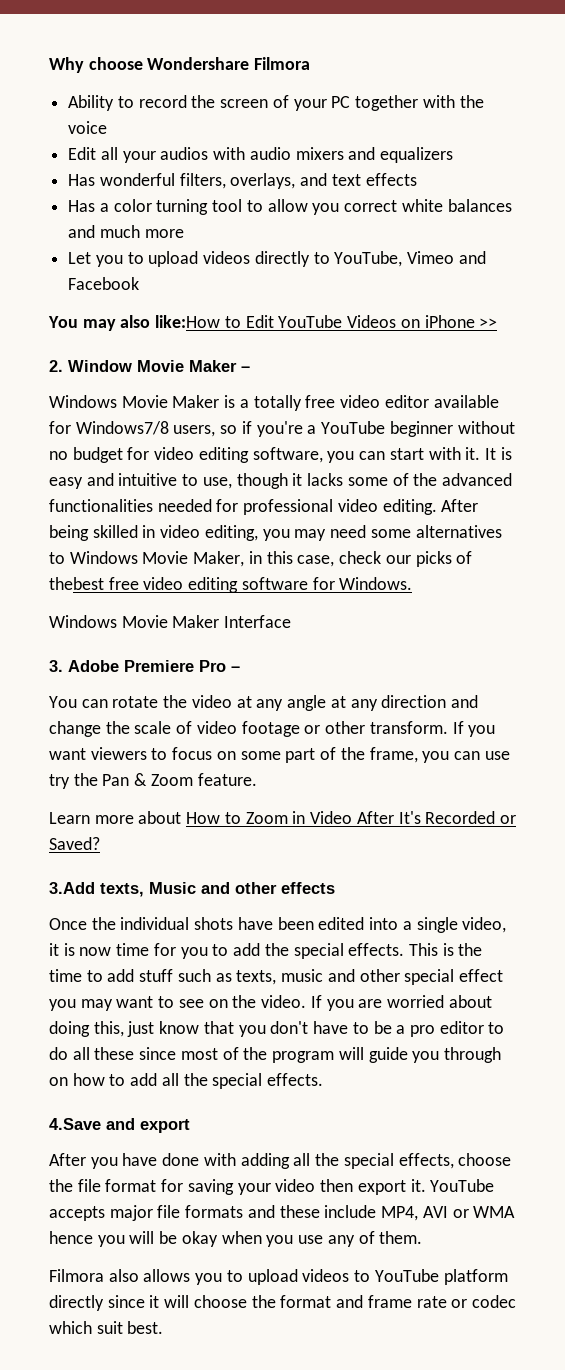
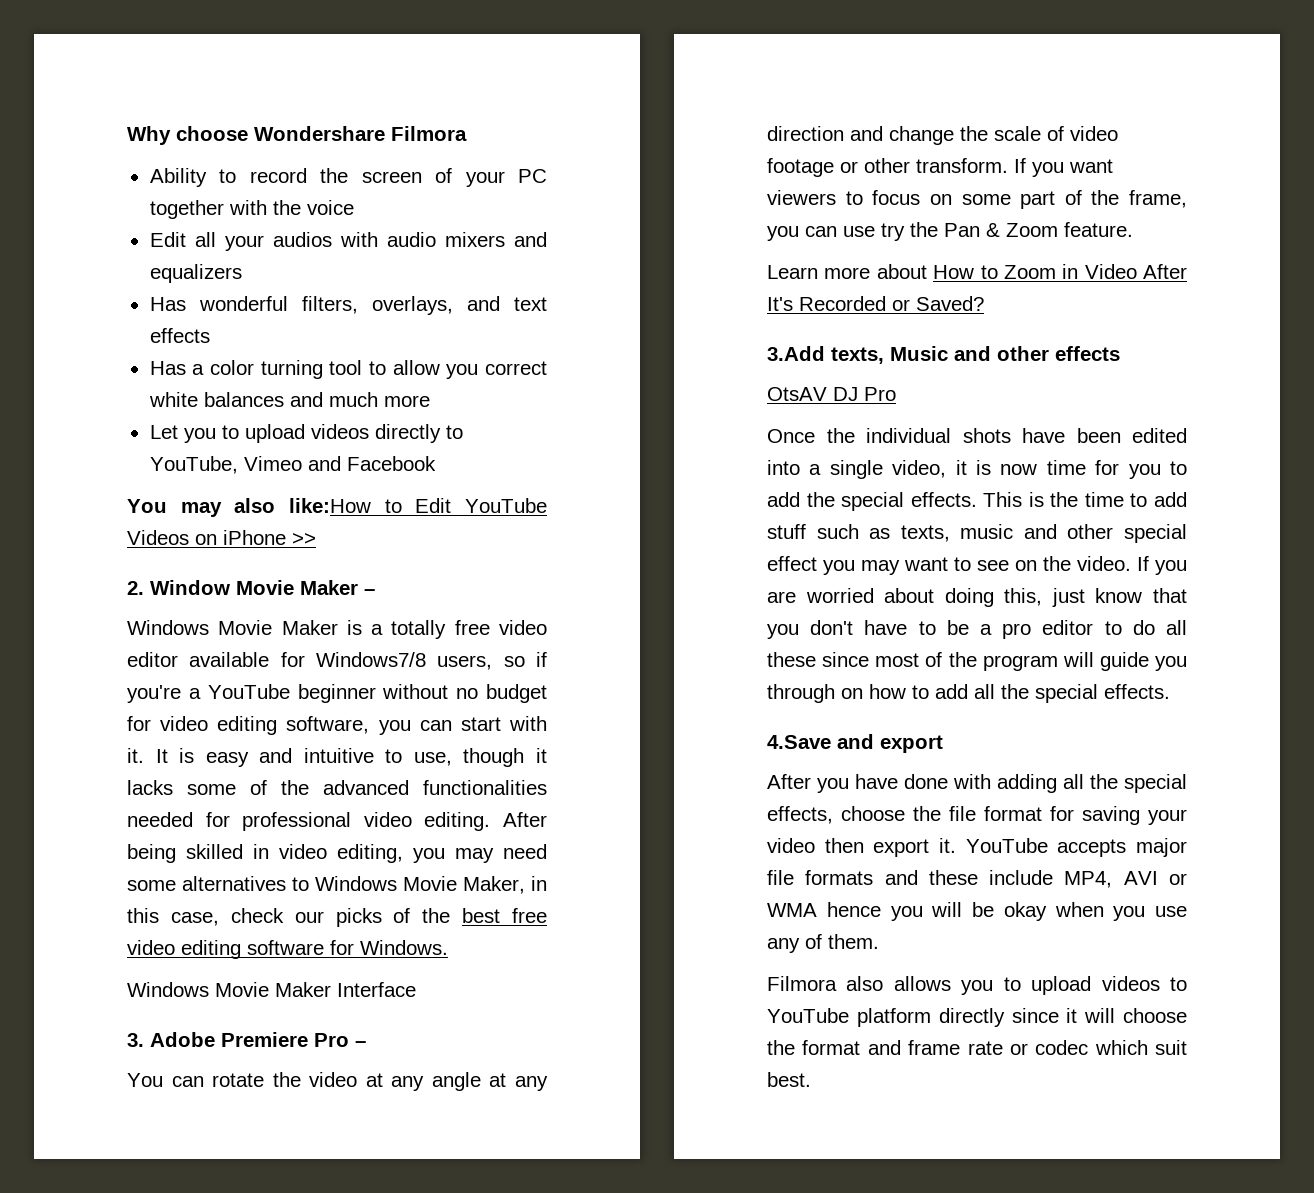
[49,577,104,590] thebest -> [422,908,501,923] the best
(335, 888) none -> [767,387,896,401] // OtsAV DJ Pro

